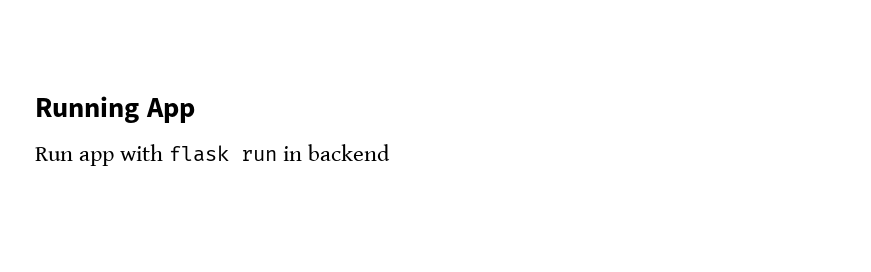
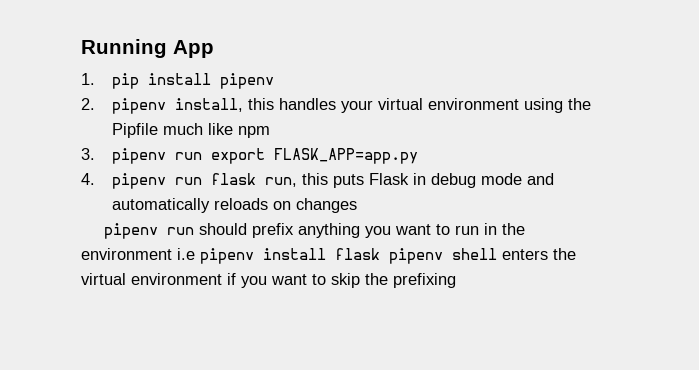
[35,144,391,166] Run app with flask run in backend -> [81,73,274,89] [81,98,591,114] [111,123,270,138] [81,148,418,164] [81,173,554,189] [111,198,357,213] [103,223,525,239] [81,248,576,264] [81,273,456,288] 1. pip install pipenv // 2. pipenv install, this handles your virtual environment using the Pipfile much like npm // 3. pipenv run export FLASK_APP=app.py // 4. pipenv run flask run, this puts Flask in debug mode and automatically reloads on changes // pipenv run should prefix anything you want to run in the environment i.e pipenv install flask pipenv shell enters the virtual environment if you want to skip the prefixing

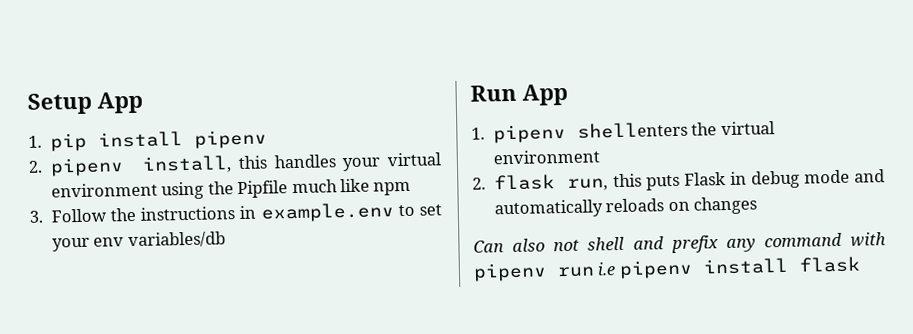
[81,39,167,58] Running -> [27,92,92,115] Setup
[111,148,418,164] [81,173,202,189] pipenv run export FLASK_APP=app.py // 4. pipenv run -> [50,202,442,223] [51,231,226,252] [470,83,568,106] [471,121,775,144] [492,149,600,165] [472,177,486,190] Follow the instructions in example.env to set your env variables/db // Run App // 1. pipenv shellenters the virtual environment // 2.
[103,223,525,239] [81,248,576,264] [81,273,456,288] pipenv run should prefix anything you want to run in the environment i.e pipenv install flask pipenv shell enters the virtual environment if you want to skip the prefixing -> [473,232,886,254] [473,256,861,282] Can also not shell and prefix any command with pipenv run i.e pipenv install flask

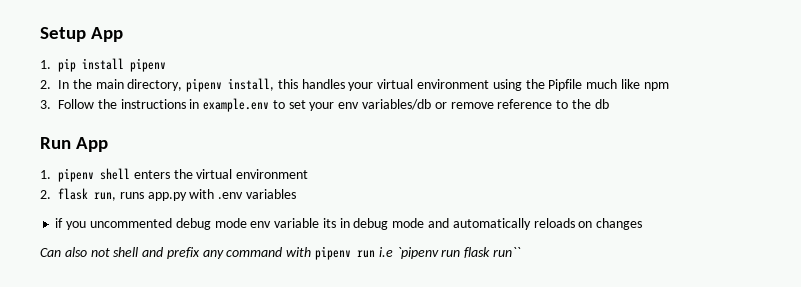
(43, 166) none -> [58,79,183,91] In the main directory,
(226, 240) none -> [434,99,609,109] or remove reference to the db
[576,121,688,139] shellenters -> [100,168,170,180] shell enters
[612,172,726,191] this puts Flask -> [119,189,296,201] [55,218,336,230] runs app.py with .env variables // if you uncommented debug mode env variable its
[618,256,861,280] pipenv install flask -> [396,247,521,259] `pipenv run flask run``

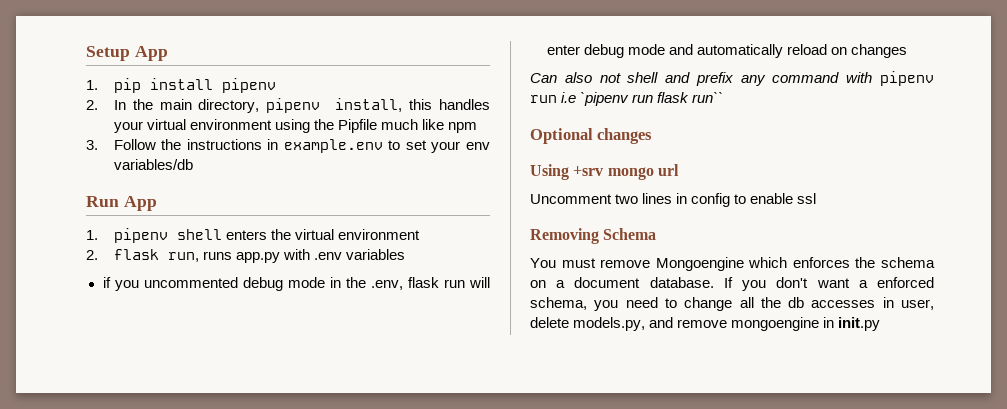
[434,99,609,109] or remove reference to the db -> (193, 164) none
[250,218,350,228] env variable its in -> [329,277,491,290] [546,45,580,55] in the .env, flask run will enter
[533,218,575,228] reloads -> [786,44,827,55] reload
(521, 252) none -> [530,128,653,144] [530,164,679,180] [530,193,817,207] [530,228,657,244] [530,257,935,271] [530,277,934,291] [530,297,934,311] [530,317,881,331] // Optional changes // Using +srv mongo url // Uncomment two lines in config to enable ssl // Removing Schema // You must remove Mongoengine which enforces the schema on a document database. If you don't want a enforced schema, you need to change all the db accesses in user, delete models.py, and remove mongoengine in init.py

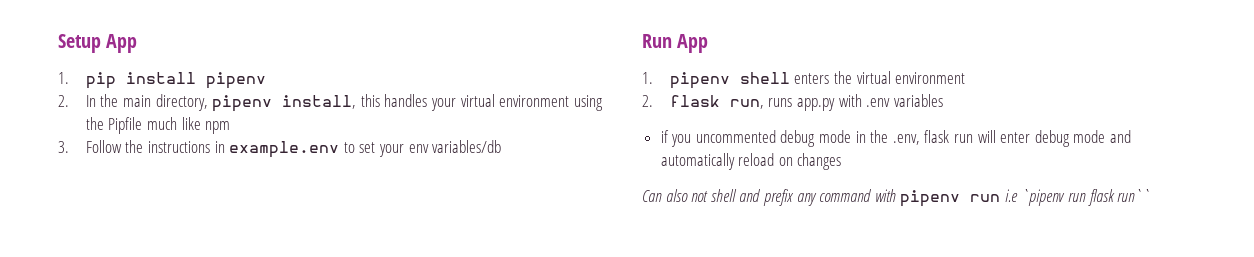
[530,128,653,144] [530,164,679,180] [530,193,817,207] [530,228,657,244] [530,257,935,271] [530,277,934,291] [530,297,934,311] [530,317,881,331] // Optional changes // Using +srv mongo url // Uncomment two lines in config to enable ssl // Removing Schema // You must remove Mongoengine which enforces the schema on a document database. If you don't want a enforced schema, you need to change all the db accesses in user, delete models.py, and remove mongoengine in init.py -> (1151, 195) none

